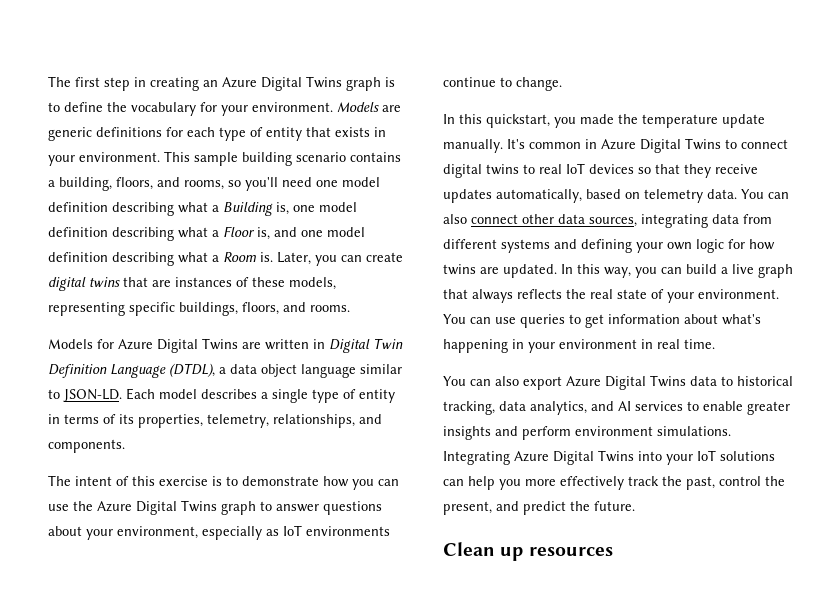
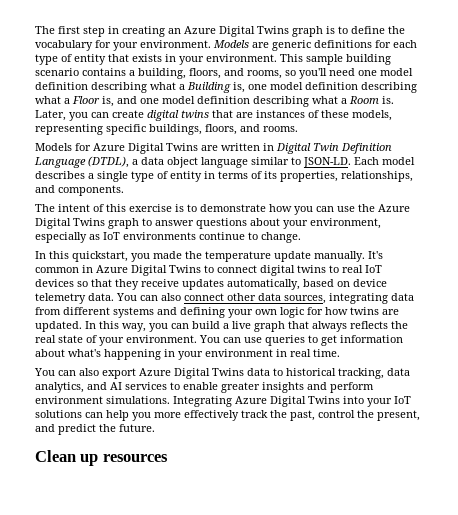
[207,414,269,428] telemetry, -> (338, 176) none
(640, 195) none -> [353,279,387,287] device

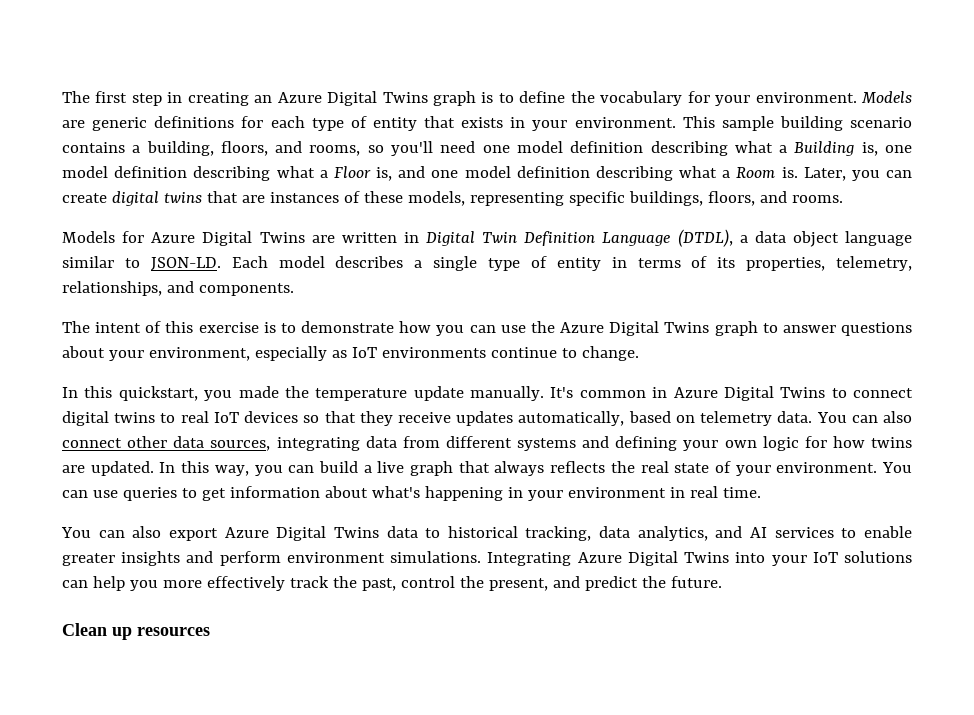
(338, 176) none -> [836,256,912,271] telemetry,
[353,279,387,287] device -> (695, 419) none

